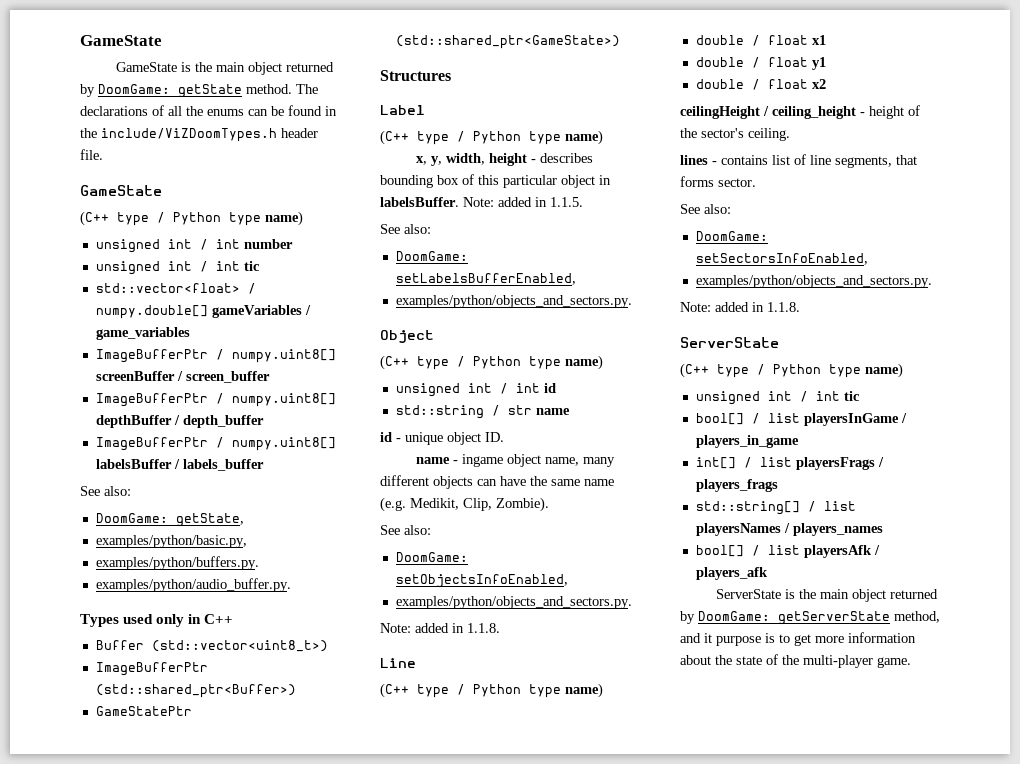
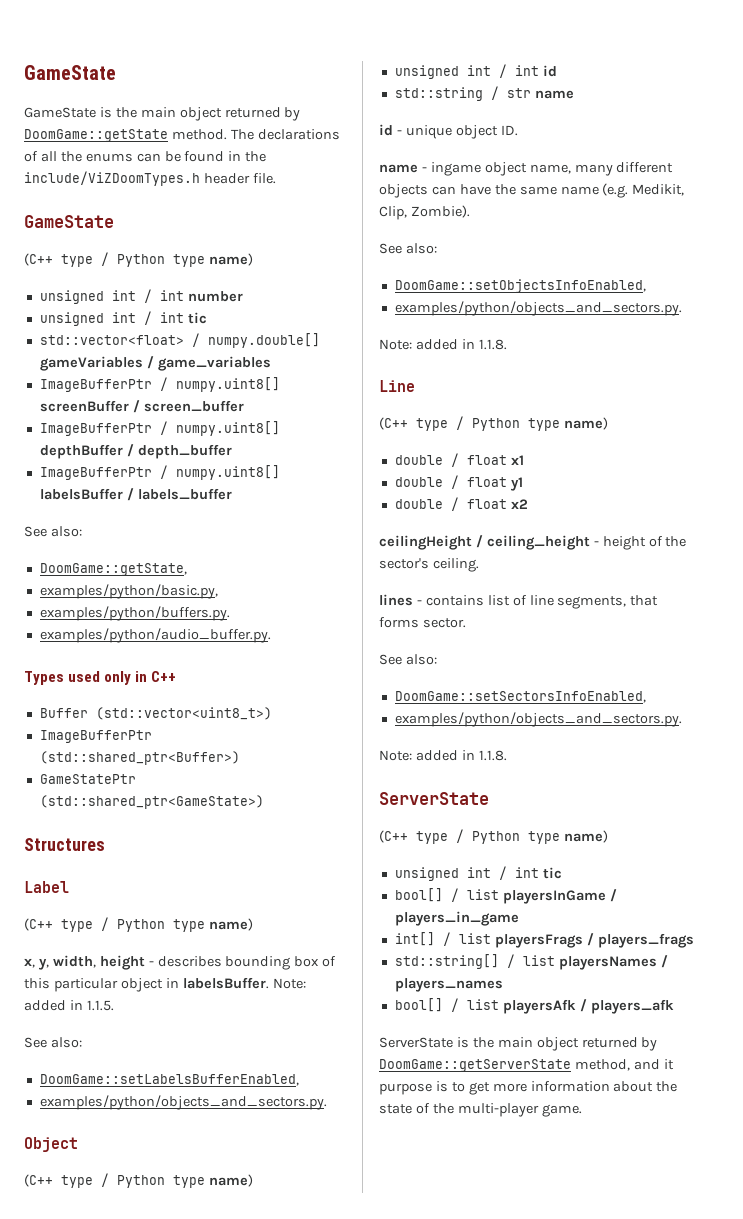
[98,84,242,98] DoomGame: getState -> [24,129,168,142] DoomGame::getState
[95,513,244,527] DoomGame: getState, -> [39,563,187,576] DoomGame::getState,
[395,251,468,261] [395,273,576,285] DoomGame: setLabelsBufferEnabled, -> [39,1074,299,1086] DoomGame::setLabelsBufferEnabled,
[395,552,468,562] [395,574,568,588] DoomGame: setObjectsInfoEnabled, -> [394,279,646,293] DoomGame::setObjectsInfoEnabled,
[695,231,768,241] [695,253,868,265] DoomGame: setSectorsInfoEnabled, -> [394,691,646,703] DoomGame::setSectorsInfoEnabled,
[698,611,890,625] DoomGame: getServerState -> [379,1059,571,1072] DoomGame::getServerState

